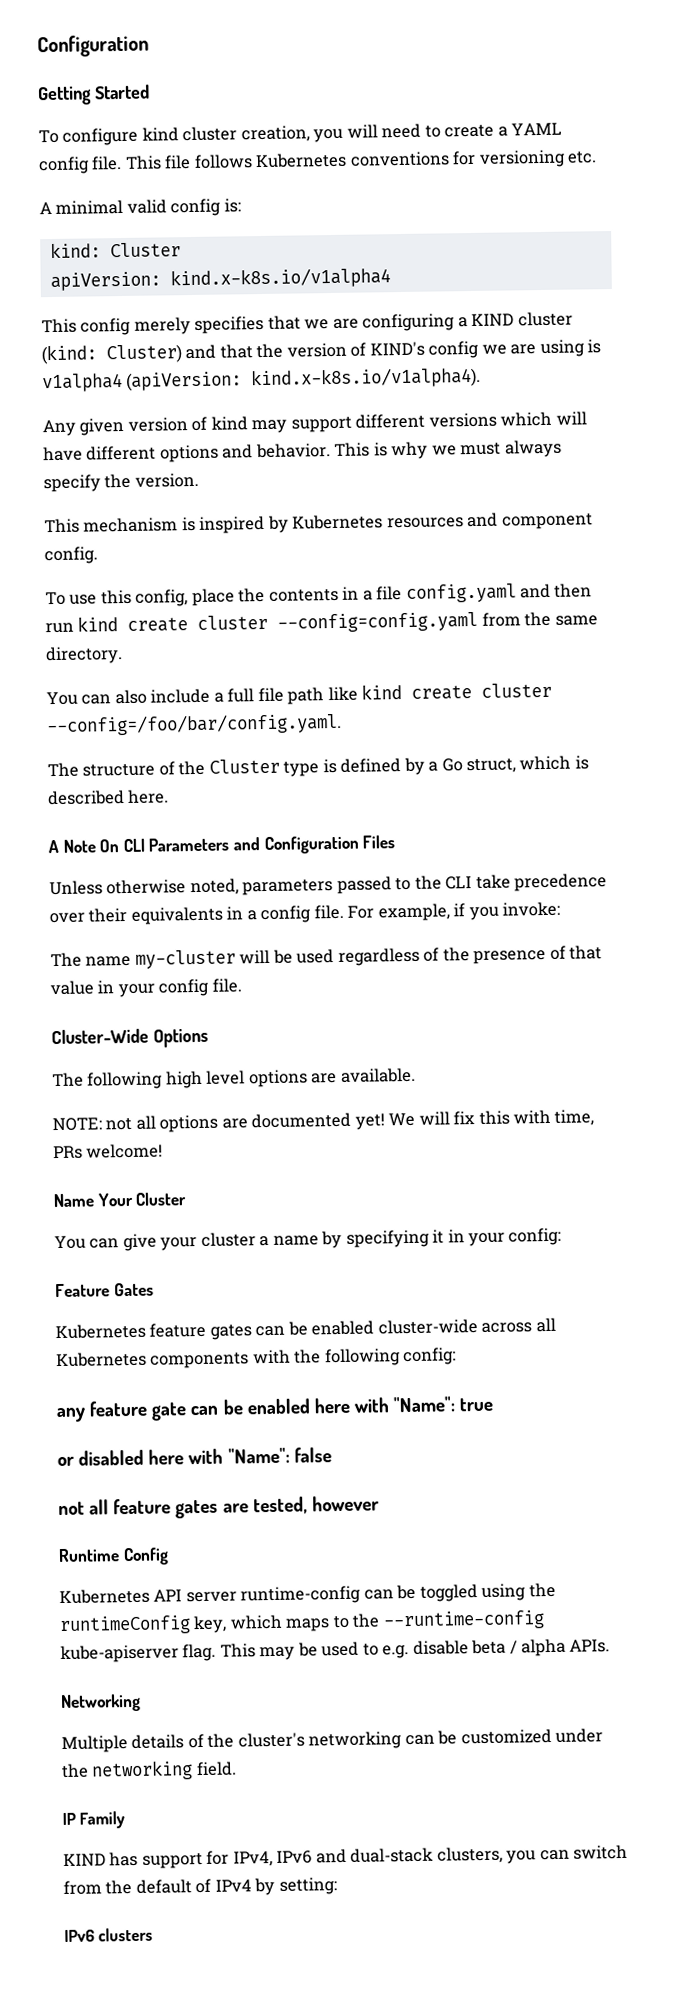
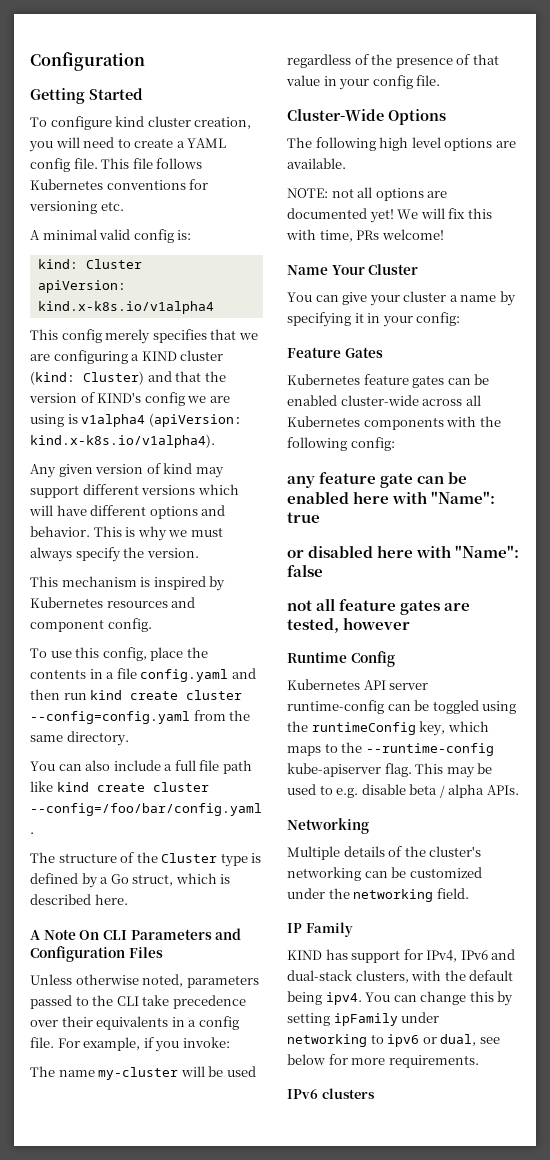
[506,1844,629,1864] [63,1877,337,1896] you can switch from the default of IPv4 by setting: -> [411,970,514,981] [287,991,514,1006] [287,1012,440,1026] [287,1034,500,1047] [287,1054,479,1068] with the default being ipv4. You can change this by setting ipFamily under networking to ipv6 or dual, see below for more requirements.

